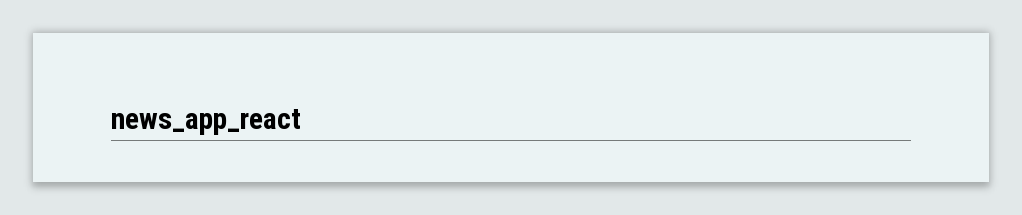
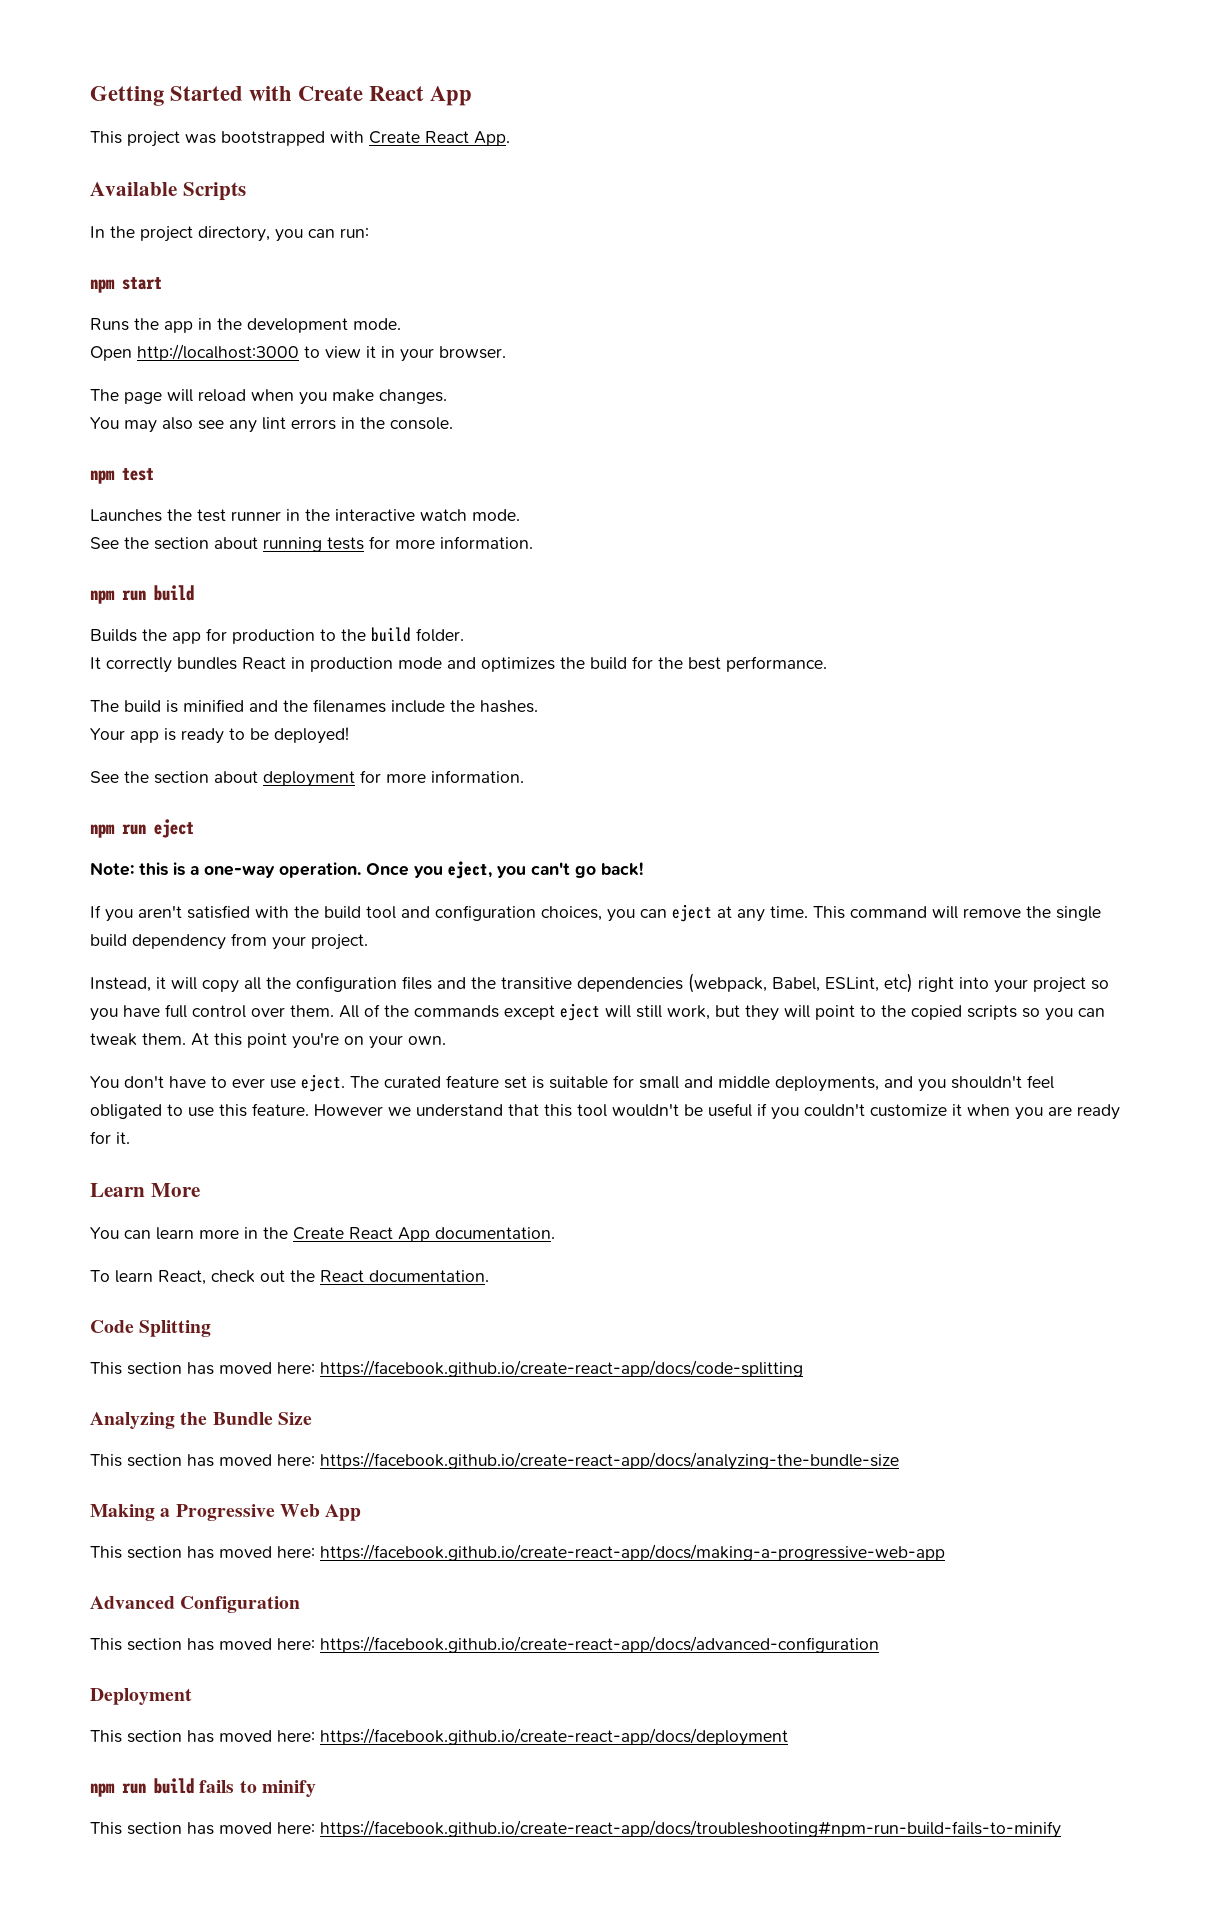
[111,109,301,135] news_app_react -> [90,86,473,106] [90,131,510,147] [90,182,246,201] [90,226,369,242] [90,277,162,293] [90,318,401,333] [90,344,506,362] [90,389,447,405] [90,417,453,433] [90,468,154,484] [90,509,520,522] [90,536,533,552] [90,585,194,604] [90,627,464,644] [90,656,827,673] [90,699,538,713] [90,727,349,744] [90,770,524,787] [90,819,194,838] [90,861,643,879] [90,904,1101,922] [90,933,368,950] [90,973,1109,993] [90,1003,1105,1021] [90,1032,446,1049] [90,1074,1054,1092] [90,1103,1120,1120] [90,1131,130,1144] [90,1183,200,1197] [90,1227,555,1242] [90,1270,489,1285] [90,1320,212,1337] [90,1360,803,1377] [90,1412,312,1429] [90,1452,899,1470] [90,1504,362,1521] [90,1544,945,1561] [90,1596,301,1613] [90,1636,879,1653] [90,1688,192,1705] [90,1728,788,1746] [90,1778,316,1797] [90,1820,1061,1838] Getting Started with Create React App // This project was bootstrapped with Create React App. // Available Scripts // In the project directory, you can run: // npm start // Runs the app in the development mode. // Open http://localhost:3000 to view it in your browser. // The page will reload when you make changes. // You may also see any lint errors in the console. // npm test // Launches the test runner in the interactive watch mode. // See the section about running tests for more information. // npm run build // Builds the app for production to the build folder. // It correctly bundles React in production mode and optimizes the build for the best performance. // The build is minified and the filenames include the hashes. // Your app is ready to be deployed! // See the section about deployment for more information. // npm run eject // Note: this is a one-way operation. Once you eject, you can't go back! // If you aren't satisfied with the build tool and configuration choices, you can eject at any time. This command will remove the single build dependency from your project. // Instead, it will copy all the configuration files and the transitive dependencies (webpack, Babel, ESLint, etc) right into your project so you have full control over them. All of the commands except eject will still work, but they will point to the copied scripts so you can tweak them. At this point you're on your own. // You don't have to ever use eject. The curated feature set is suitable for small and middle deployments, and you shouldn't feel obligated to use this feature. However we understand that this tool wouldn't be useful if you couldn't customize it when you are ready for it. // Learn More // You can learn more in the Create React App documentation. // To learn React, check out the React documentation. // Code Splitting // This section has moved here: https://facebook.github.io/create-react-app/docs/code-splitting // Analyzing the Bundle Size // This section has moved here: https://facebook.github.io/create-react-app/docs/analyzing-the-bundle-size // Making a Progressive Web App // This section has moved here: https://facebook.github.io/create-react-app/docs/making-a-progressive-web-app // Advanced Configuration // This section has moved here: https://facebook.github.io/create-react-app/docs/advanced-configuration // Deployment // This section has moved here: https://facebook.github.io/create-react-app/docs/deployment // npm run build fails to minify // This section has moved here: https://facebook.github.io/create-react-app/docs/troubleshooting#npm-run-build-fails-to-minify

